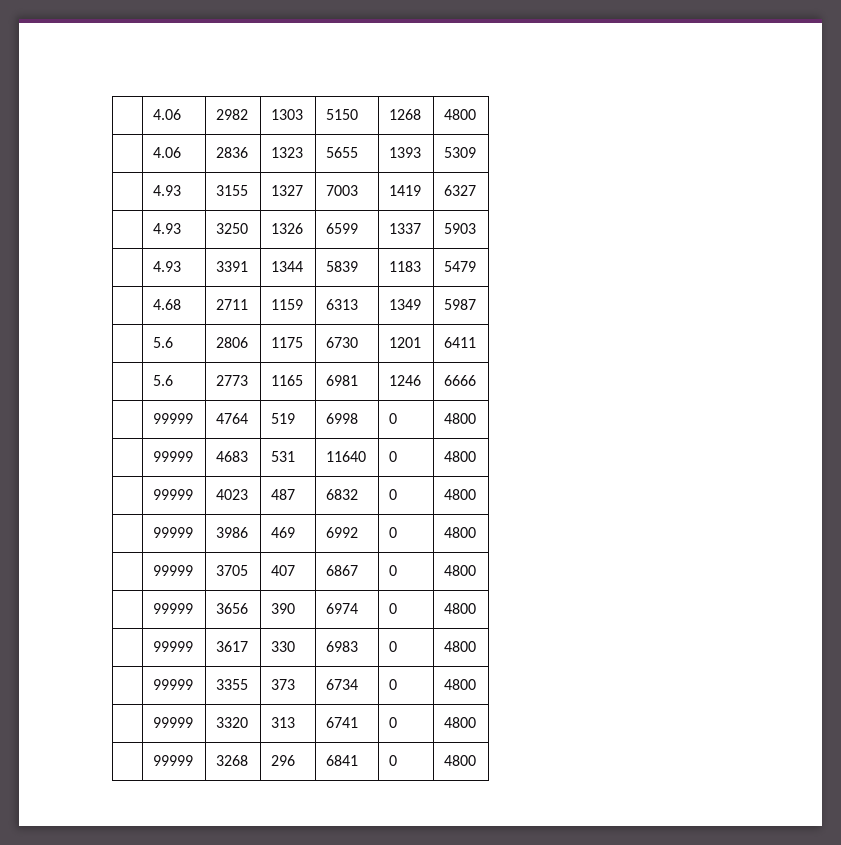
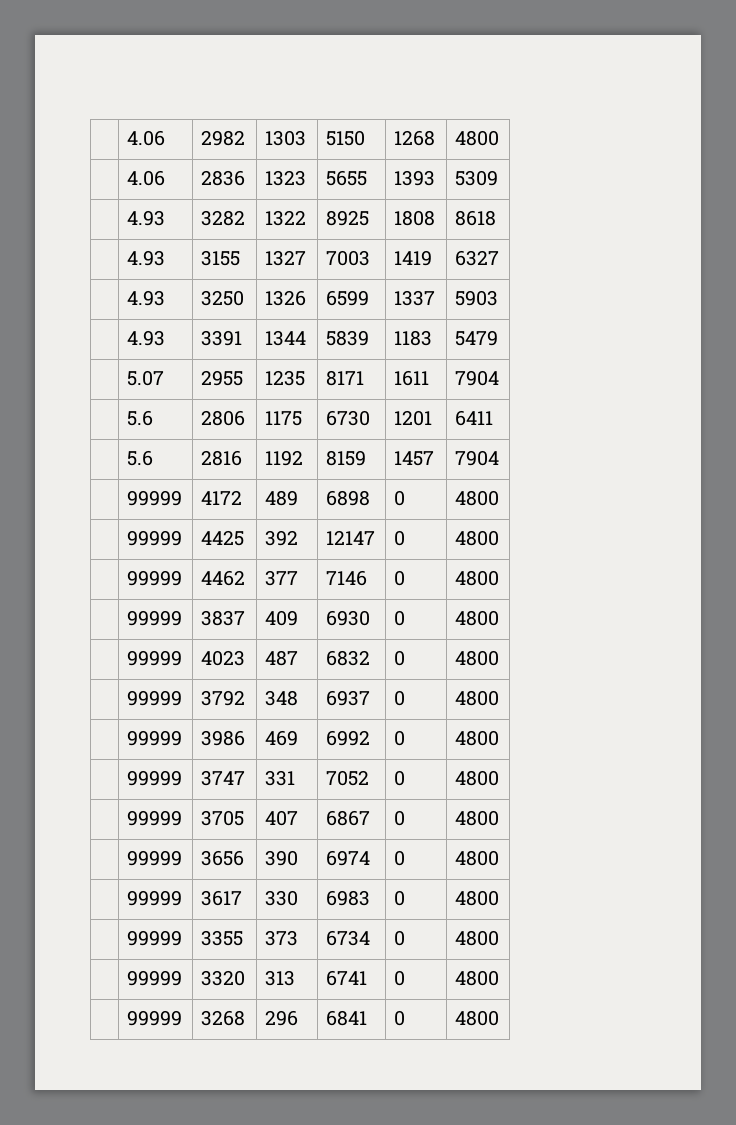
(477, 152) none -> [127,210,166,226] [201,210,246,226] [265,210,307,226] [326,210,370,226] [394,210,436,226] [455,210,497,226] // | 4.93 | 3282 | 1322 | 8925 | 1808 | 8618
[153,299,182,310] [216,299,249,310] [271,299,304,310] [326,299,359,310] [389,299,422,310] [444,299,477,310] 4.68 | 2711 | 1159 | 6313 | 1349 | 5987 -> [127,370,165,386] [201,370,244,386] [265,370,306,386] [326,370,365,386] [394,370,430,386] [455,370,500,386] 5.07 | 2955 | 1235 | 8171 | 1611 | 7904
[216,375,249,386] [271,375,304,386] [326,375,359,386] [389,375,422,386] [444,375,477,386] [153,413,194,424] [216,413,249,424] [271,413,296,424] [326,413,359,424] [389,413,398,424] [444,413,477,424] [153,451,194,462] [216,451,249,462] [271,451,296,462] [326,451,367,462] 2773 | 1165 | 6981 | 1246 | 6666 // | 99999 | 4764 | 519 | 6998 | 0 | 4800 // | 99999 | 4683 | 531 | 11640 -> [201,450,243,466] [265,450,304,466] [326,450,367,466] [394,451,435,466] [455,450,500,466] [127,490,183,506] [201,490,243,505] [265,490,299,506] [326,490,371,506] [394,490,406,506] [455,490,500,506] [127,530,183,546] [201,530,245,546] [265,530,299,546] [326,530,376,545] [394,530,406,546] [455,530,500,546] [127,570,183,586] [201,570,246,586] [265,570,299,586] [326,570,368,586] [394,570,406,586] [455,570,500,586] [127,610,183,626] [201,610,246,626] [265,610,299,626] [326,610,371,626] 2816 | 1192 | 8159 | 1457 | 7904 // | 99999 | 4172 | 489 | 6898 | 0 | 4800 // | 99999 | 4425 | 392 | 12147 | 0 | 4800 // | 99999 | 4462 | 377 | 7146 | 0 | 4800 // | 99999 | 3837 | 409 | 6930
(477, 494) none -> [127,690,183,706] [201,690,246,706] [265,690,299,706] [326,690,371,706] [394,690,406,706] [455,690,500,706] // | 99999 | 3792 | 348 | 6937 | 0 | 4800
(477, 532) none -> [127,770,183,786] [201,770,246,786] [265,770,296,786] [326,770,370,786] [394,770,406,786] [455,770,500,786] // | 99999 | 3747 | 331 | 7052 | 0 | 4800

